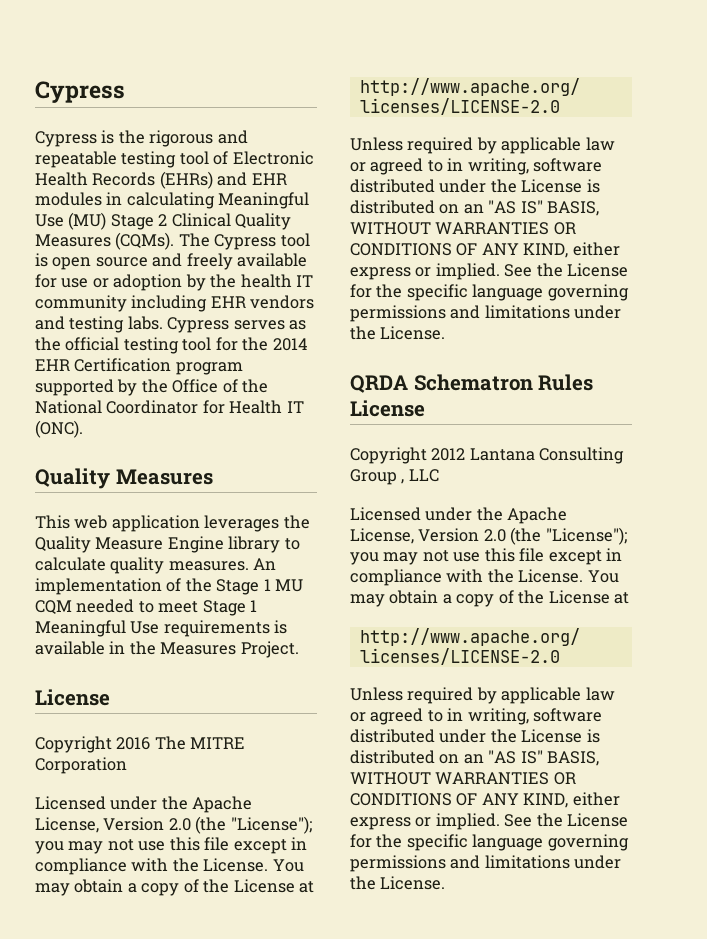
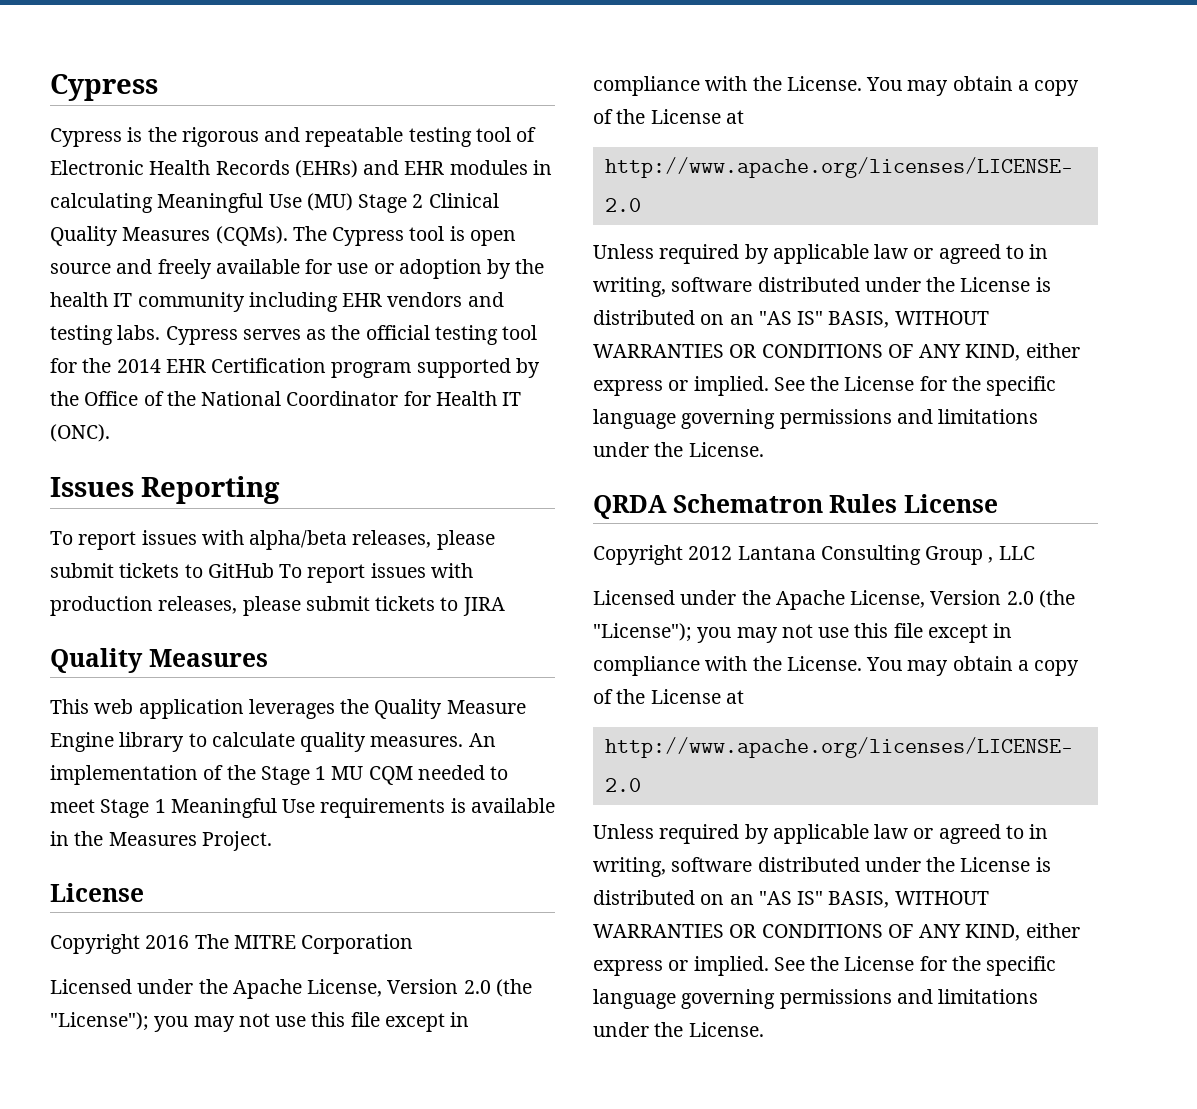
(83, 429) none -> [50,476,281,504] [50,530,495,550] [50,563,473,583] [50,596,505,616] // Issues Reporting // To report issues with alpha/beta releases, please submit tickets to GitHub To report issues with production releases, please submit tickets to JIRA

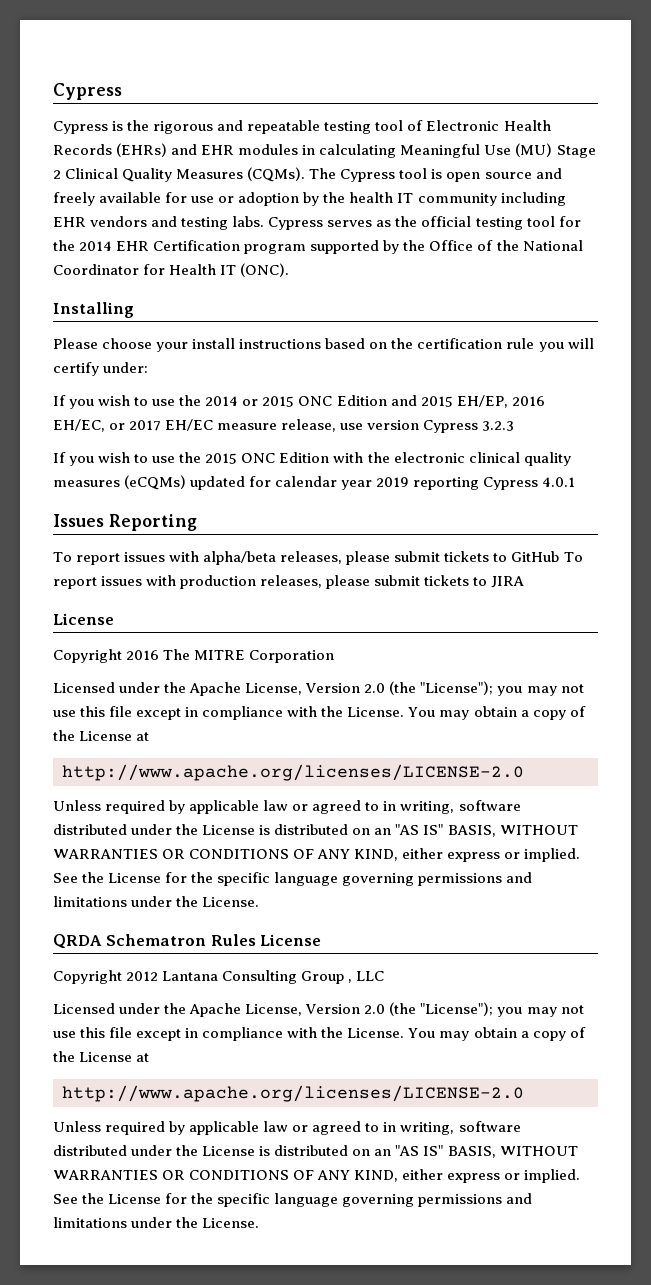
(110, 433) none -> [53,302,134,318] [53,338,594,352] [53,362,149,376] [53,395,545,409] [53,419,515,433] [53,452,571,466] [53,475,576,490] // Installing // Please choose your install instructions based on the certification rule you will certify under: // If you wish to use the 2014 or 2015 ONC Edition and 2015 EH/EP, 2016 EH/EC, or 2017 EH/EC measure release, use version Cypress 3.2.3 // If you wish to use the 2015 ONC Edition with the electronic clinical quality measures (eCQMs) updated for calendar year 2019 reporting Cypress 4.0.1
[50,648,268,673] [50,699,526,719] [50,732,496,752] [50,765,509,785] [50,798,555,818] [50,831,272,851] // Quality Measures // This web application leverages the Quality Measure Engine library to calculate quality measures. An implementation of the Stage 1 MU CQM needed to meet Stage 1 Meaningful Use requirements is available in the Measures Project. -> (525, 582) none

